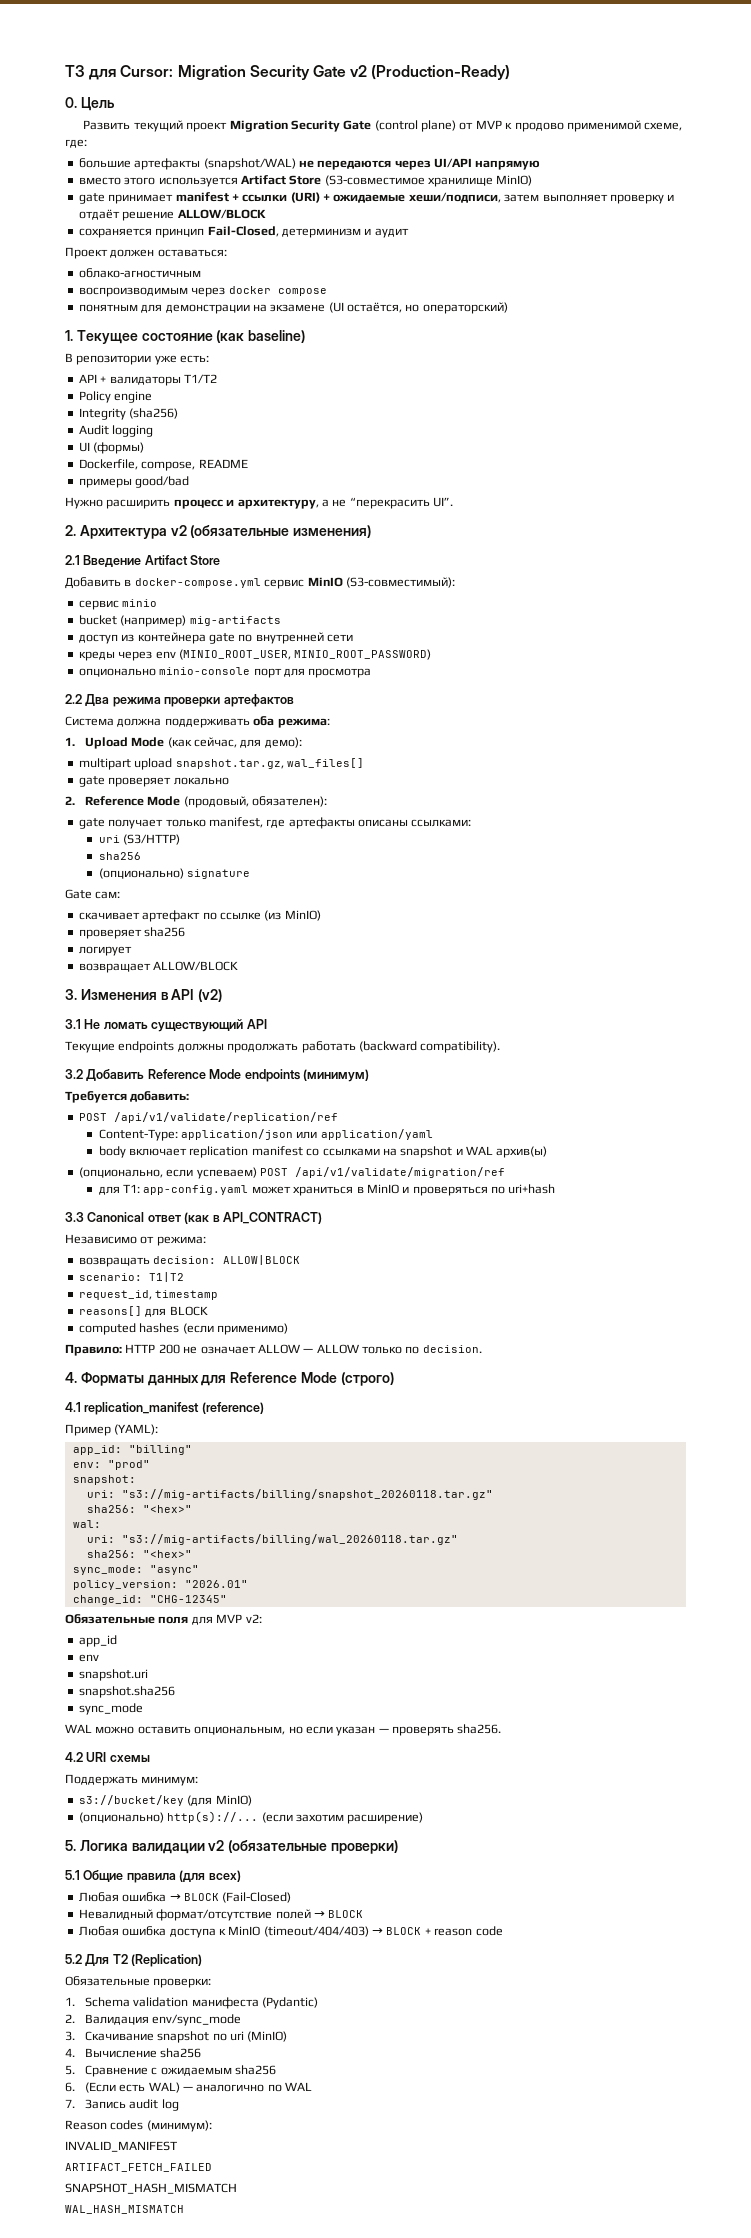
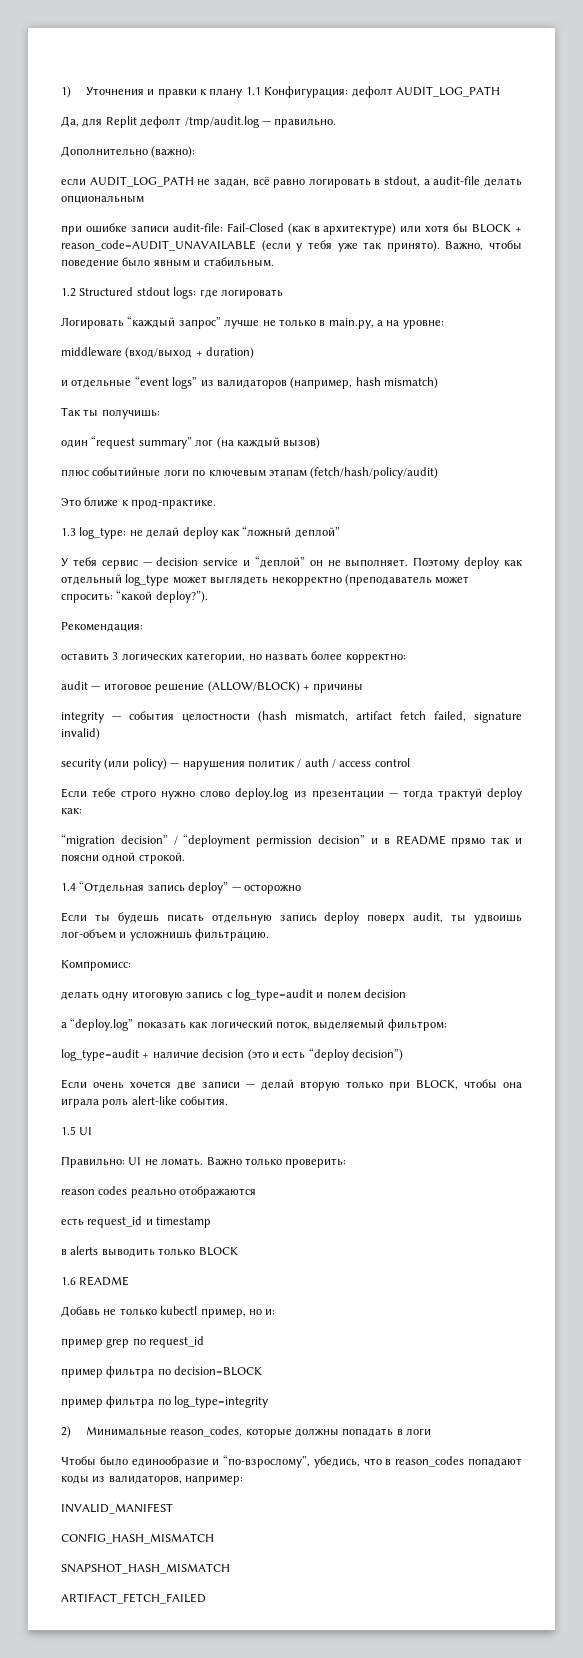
[65,65,511,80] [65,97,115,111] [83,120,683,132] [65,139,87,148] [78,158,541,170] [78,175,533,187] [78,192,675,204] [78,209,266,221] [78,226,409,238] [65,247,227,259] [78,268,201,278] [78,286,327,297] [78,302,508,314] [65,330,306,344] [65,353,210,365] [78,374,217,386] [78,391,153,403] [78,408,179,420] [78,425,154,437] [78,442,145,454] [78,459,248,471] [78,476,190,488] [65,497,453,509] [65,525,372,539] [65,555,221,567] [65,577,455,589] [78,599,158,610] [78,615,281,627] [78,632,353,644] [78,649,432,661] [78,667,372,678] [65,694,294,707] [65,716,330,728] [65,737,302,749] [78,758,364,770] [78,776,229,787] [65,796,328,808] [78,817,472,829] [98,834,181,845] [98,852,141,860] [98,868,251,879] [65,889,121,899] [78,910,321,922] [78,927,186,939] [78,946,132,956] [78,961,239,973] [65,989,223,1002] [65,1019,267,1032] [65,1041,501,1053] [65,1069,369,1082] [65,1091,190,1103] [78,1112,338,1123] [98,1129,433,1141] [98,1146,548,1158] [78,1167,505,1179] [98,1184,556,1196] [65,1212,322,1224] [65,1234,206,1246] [78,1255,301,1267] [78,1272,184,1282] [78,1290,219,1300] [78,1306,208,1317] [78,1323,288,1335] [65,1344,482,1356] [65,1372,394,1386] [65,1402,264,1415] [65,1424,159,1436] [72,1445,192,1455] [72,1460,150,1470] [72,1475,136,1485] [86,1489,493,1500] [86,1505,192,1513] [72,1520,101,1528] [86,1534,458,1545] [86,1550,192,1558] [72,1565,199,1575] [72,1580,248,1590] [72,1595,227,1605] [65,1614,262,1625] [78,1635,117,1647] [78,1654,99,1662] [78,1669,148,1681] [78,1686,175,1698] [78,1703,143,1715] [65,1724,502,1736] [65,1752,150,1762] [65,1774,199,1786] [78,1795,252,1806] [78,1811,424,1824] [65,1840,398,1854] [65,1870,241,1883] [78,1892,292,1903] [78,1909,364,1921] [78,1926,503,1938] [65,1954,203,1967] [65,1976,212,1988] [65,1997,319,2009] [65,2014,242,2026] [65,2031,288,2043] [65,2048,202,2058] [65,2065,277,2077] [65,2082,313,2093] [65,2099,179,2111] [65,2120,212,2132] ТЗ для Cursor: Migration Security Gate v2 (Production-Ready) // 0. Цель // Развить текущий проект Migration Security Gate (control plane) от MVP к продово применимой схеме, где: // большие артефакты (snapshot/WAL) не передаются через UI/API напрямую // вместо этого используется Artifact Store (S3-совместимое хранилище MinIO) // gate принимает manifest + ссылки (URI) + ожидаемые хеши/подписи, затем выполняет проверку и отдаёт решение ALLOW/BLOCK // сохраняется принцип Fail-Closed, детерминизм и аудит // Проект должен оставаться: // облако-агностичным // воспроизводимым через docker compose // понятным для демонстрации на экзамене (UI остаётся, но операторский) // 1. Текущее состояние (как baseline) // В репозитории уже есть: // API + валидаторы T1/T2 // Policy engine // Integrity (sha256) // Audit logging // UI (формы) // Dockerfile, compose, README // примеры good/bad // Нужно расширить процесс и архитектуру, а не “перекрасить UI”. // 2. Архитектура v2 (обязательные изменения) // 2.1 Введение Artifact Store // Добавить в docker-compose.yml сервис MinIO (S3-совместимый): // сервис minio // bucket (например) mig-artifacts // доступ из контейнера gate по внутренней сети // креды через env (MINIO_ROOT_USER, MINIO_ROOT_PASSWORD) // опционально minio-console порт для просмотра // 2.2 Два режима проверки артефактов // Система должна поддерживать оба режима: // 1. Upload Mode (как сейчас, для демо): // multipart upload snapshot.tar.gz, wal_files[] // gate проверяет локально // 2. Reference Mode (продовый, обязателен): // gate получает только manifest, где артефакты описаны ссылками: // uri (S3/HTTP) // sha256 // (опционально) signature // Gate сам: // скачивает артефакт по ссылке (из MinIO) // проверяет sha256 // логирует // возвращает ALLOW/BLOCK // 3. Изменения в API (v2) // 3.1 Не ломать существующий API // Текущие endpoints должны продолжать работать (backward compatibility). // 3.2 Добавить Reference Mode endpoints (минимум) // Требуется добавить: // POST /api/v1/validate/replication/ref // Content-Type: application/json или application/yaml // body включает replication manifest со ссылками на snapshot и WAL архив(ы) // (опционально, если успеваем) POST /api/v1/validate/migration/ref // для T1: app-config.yaml может храниться в MinIO и проверяться по uri+hash // 3.3 Canonical ответ (как в API_CONTRACT) // Независимо от режима: // возвращать decision: ALLOW|BLOCK // scenario: T1|T2 // request_id, timestamp // reasons[] для BLOCK // computed hashes (если применимо) // Правило: HTTP 200 не означает ALLOW — ALLOW только по decision. // 4. Форматы данных для Reference Mode (строго) // 4.1 replication_manifest (reference) // Пример (YAML): // app_id: "billing" // env: "prod" // snapshot: // uri: "s3://mig-artifacts/billing/snapshot_20260118.tar.gz" // sha256: "<hex>" // wal: // uri: "s3://mig-artifacts/billing/wal_20260118.tar.gz" // sha256: "<hex>" // sync_mode: "async" // policy_version: "2026.01" // change_id: "CHG-12345" // Обязательные поля для MVP v2: // app_id // env // snapshot.uri // snapshot.sha256 // sync_mode // WAL можно оставить опциональным, но если указан — проверять sha256. // 4.2 URI схемы // Поддержать минимум: // s3://bucket/key (для MinIO) // (опционально) http(s)://... (если захотим расширение) // 5. Логика валидации v2 (обязательные проверки) // 5.1 Общие правила (для всех) // Любая ошибка → BLOCK (Fail-Closed) // Невалидный формат/отсутствие полей → BLOCK // Любая ошибка доступа к MinIO (timeout/404/403) → BLOCK + reason code // 5.2 Для T2 (Replication) // Обязательные проверки: // 1. Schema validation манифеста (Pydantic) // 2. Валидация env/sync_mode // 3. Скачивание snapshot по uri (MinIO) // 4. Вычисление sha256 // 5. Сравнение с ожидаемым sha256 // 6. (Если есть WAL) — аналогично по WAL // 7. Запись audit log // Reason codes (минимум): -> [61,86,500,98] [61,116,337,128] [61,146,196,158] [61,176,522,188] [61,195,144,204] [61,223,523,235] [61,240,522,252] [61,257,274,268] [61,287,283,299] [61,316,444,329] [61,347,255,359] [61,376,438,389] [61,407,160,419] [61,436,321,449] [61,467,439,479] [61,497,217,509] [61,526,340,539] [61,556,522,569] [61,574,470,586] [61,590,208,603] [61,622,143,632] [61,651,406,663] [61,681,364,693] [61,711,522,723] [61,728,100,740] [61,758,410,770] [61,788,522,800] [61,808,82,814] [61,834,522,847] [61,852,185,864] [61,881,301,894] [61,912,522,924] [61,929,270,941] [61,960,131,971] [61,989,406,1001] [61,1018,447,1031] [61,1048,403,1061] [61,1079,522,1091] [61,1096,229,1108] [61,1126,93,1135] [61,1156,347,1168] [61,1186,257,1198] [61,1216,212,1228] [61,1246,238,1257] [61,1276,130,1286] [61,1306,276,1318] [61,1336,205,1348] [61,1366,263,1378] [61,1396,269,1408] [61,1426,432,1438] [61,1455,522,1468] [61,1475,244,1485] 1) Уточнения и правки к плану 1.1 Конфигурация: дефолт AUDIT_LOG_PATH // Да, для Replit дефолт /tmp/audit.log — правильно. // Дополнительно (важно): // если AUDIT_LOG_PATH не задан, всё равно логировать в stdout, а audit-file делать опциональным // при ошибке записи audit-file: Fail-Closed (как в архитектуре) или хотя бы BLOCK + reason_code=AUDIT_UNAVAILABLE (если у тебя уже так принято). Важно, чтобы поведение было явным и стабильным. // 1.2 Structured stdout logs: где логировать // Логировать “каждый запрос” лучше не только в main.py, а на уровне: // middleware (вход/выход + duration) // и отдельные “event logs” из валидаторов (например, hash mismatch) // Так ты получишь: // один “request summary” лог (на каждый вызов) // плюс событийные логи по ключевым этапам (fetch/hash/policy/audit) // Это ближе к прод-практике. // 1.3 log_type: не делай deploy как “ложный деплой” // У тебя сервис — decision service и “деплой” он не выполняет. Поэтому deploy как отдельный log_type может выглядеть некорректно (преподаватель может спросить: “какой deploy?”). // Рекомендация: // оставить 3 логических категории, но назвать более корректно: // audit — итоговое решение (ALLOW/BLOCK) + причины // integrity — события целостности (hash mismatch, artifact fetch failed, signature invalid) // security (или policy) — нарушения политик / auth / access control // Если тебе строго нужно слово deploy.log из презентации — тогда трактуй deploy как: // “migration decision” / “deployment permission decision” и в README прямо так и поясни одной строкой. // 1.4 “Отдельная запись deploy” — осторожно // Если ты будешь писать отдельную запись deploy поверх audit, ты удвоишь лог-объем и усложнишь фильтрацию. // Компромисс: // делать одну итоговую запись с log_type=audit и полем decision // а “deploy.log” показать как логический поток, выделяемый фильтром: // log_type=audit + наличие decision (это и есть “deploy decision”) // Если очень хочется две записи — делай вторую только при BLOCK, чтобы она играла роль alert-like события. // 1.5 UI // Правильно: UI не ломать. Важно только проверить: // reason codes реально отображаются // есть request_id и timestamp // в alerts выводить только BLOCK // 1.6 README // Добавь не только kubectl пример, но и: // пример grep по request_id // пример фильтра по decision=BLOCK // пример фильтра по log_type=integrity // 2) Минимальные reason_codes, которые должны попадать в логи // Чтобы было единообразие и “по-взрослому”, убедись, что в reason_codes попадают коды из валидаторов, например:
[65,2163,212,2172] ARTIFACT_FETCH_FAILED -> [61,1533,214,1544] CONFIG_HASH_MISMATCH
[65,2205,184,2214] WAL_HASH_MISMATCH -> [61,1593,206,1604] ARTIFACT_FETCH_FAILED

